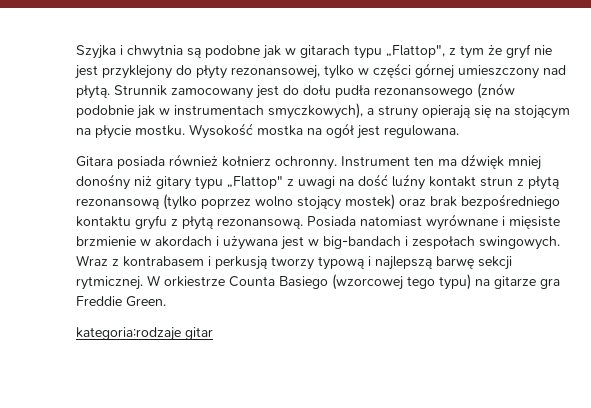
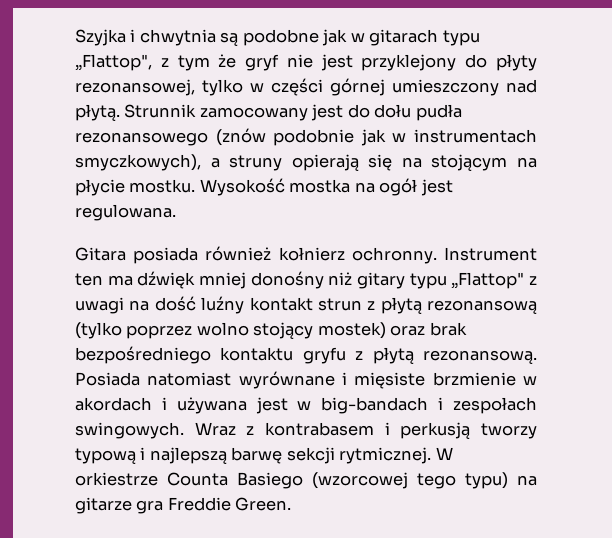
[76,327,213,341] // kategoria:rodzaje gitar -> (292, 504) none

